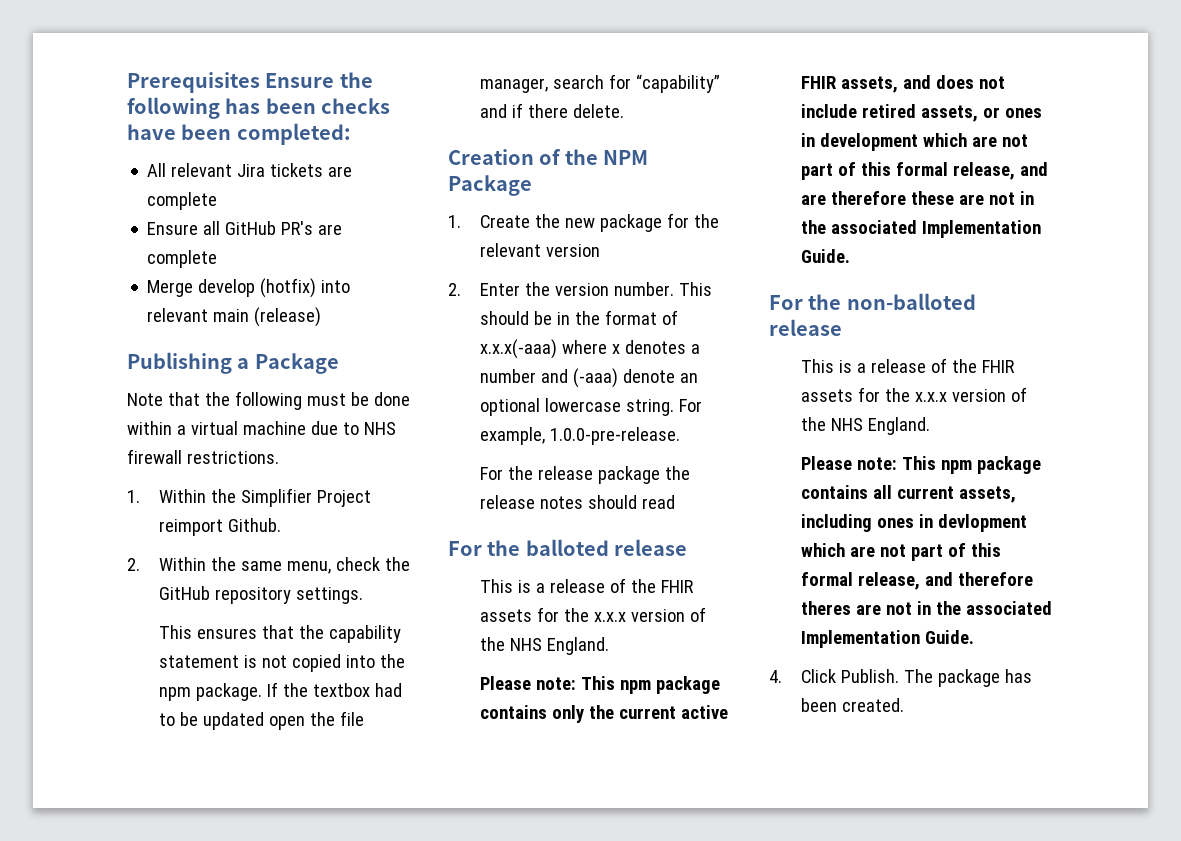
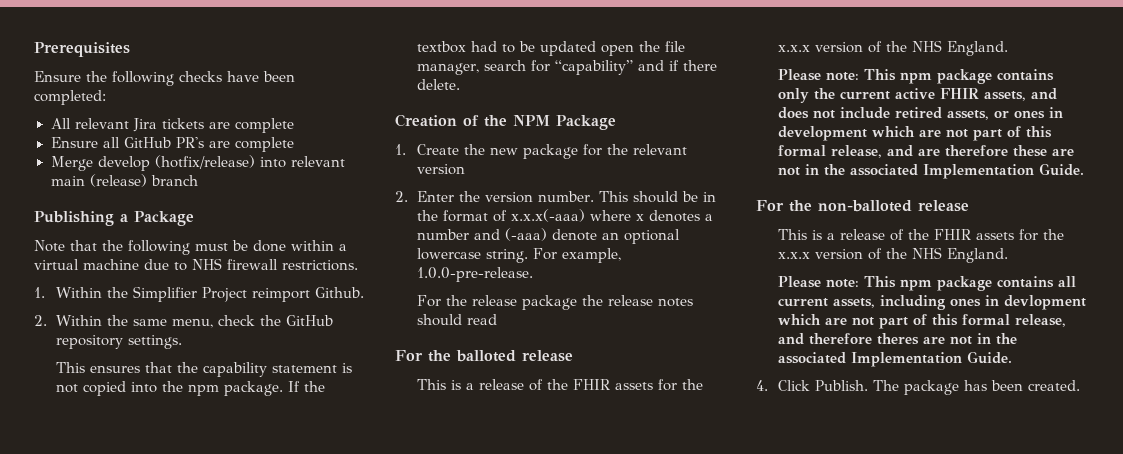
(260, 82) none -> (130, 49) //
[225,98,316,114] has been -> (174, 78) none
[260,278,317,298] (hotfix) -> [154,155,255,169] (hotfix/release)
(322, 317) none -> [150,175,198,186] branch

